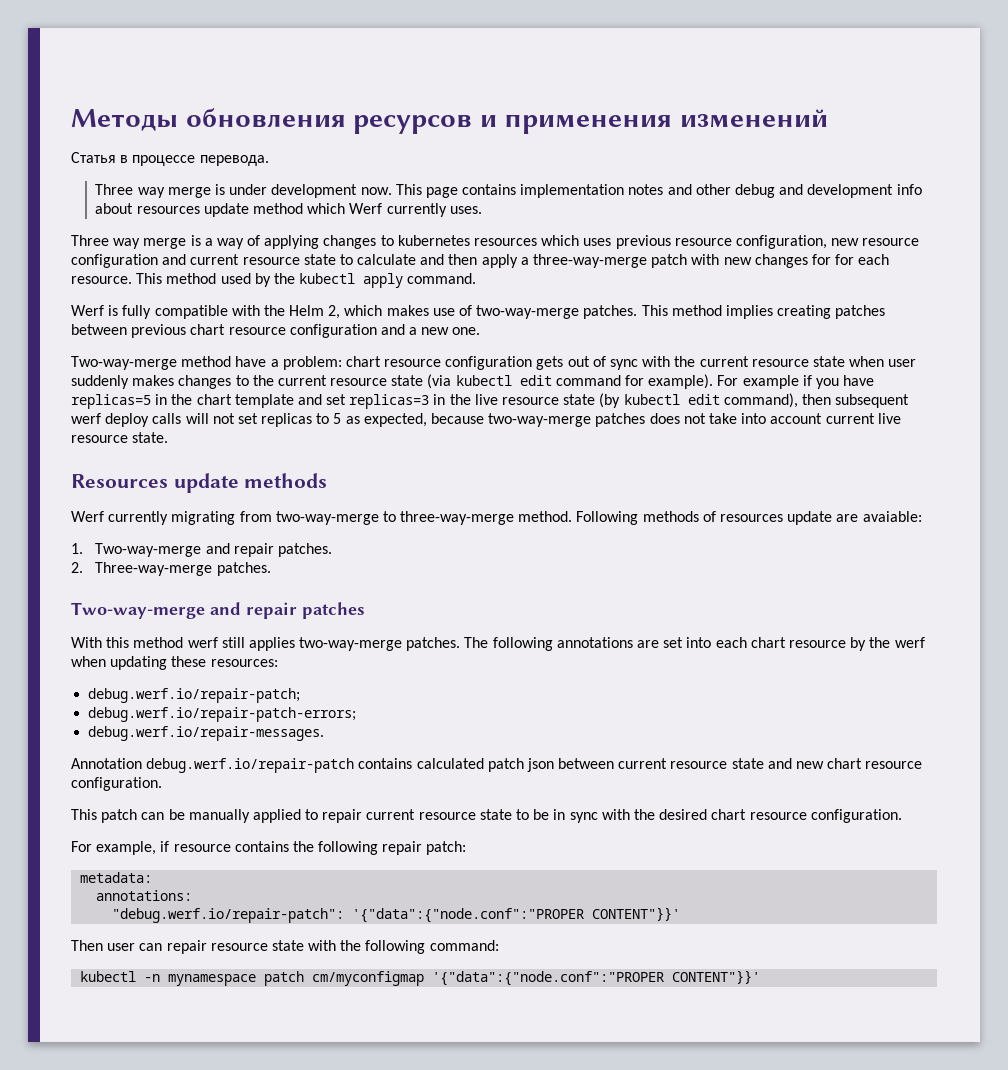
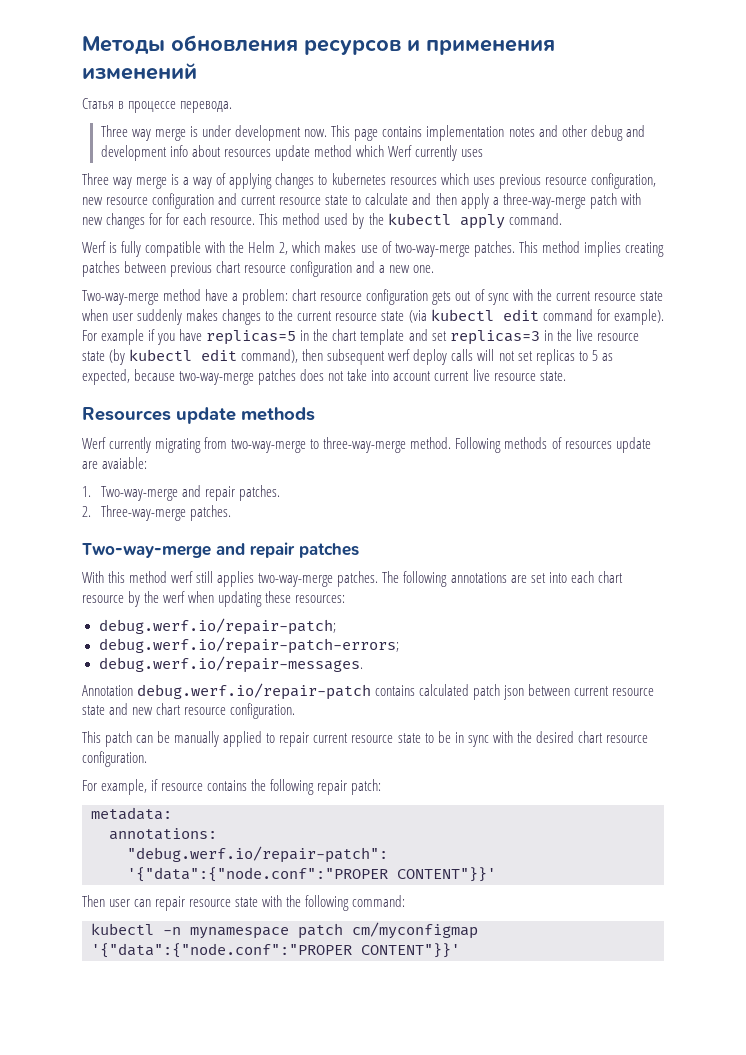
[449,206,482,214] uses. -> [461,149,484,157] uses

